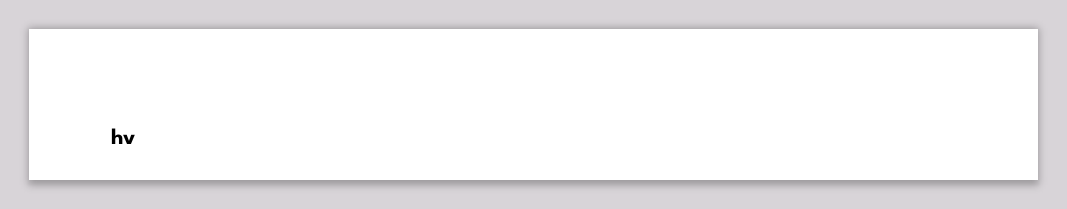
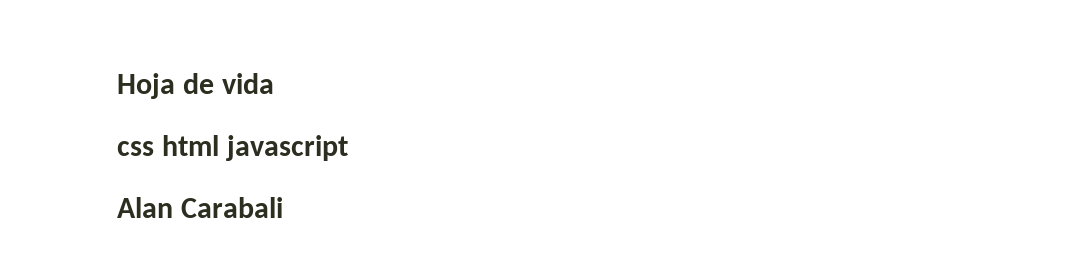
[111,128,135,144] hv -> [117,73,275,99] [117,135,349,161] [117,197,284,218] Hoja de vida // css html javascript // Alan Carabali

